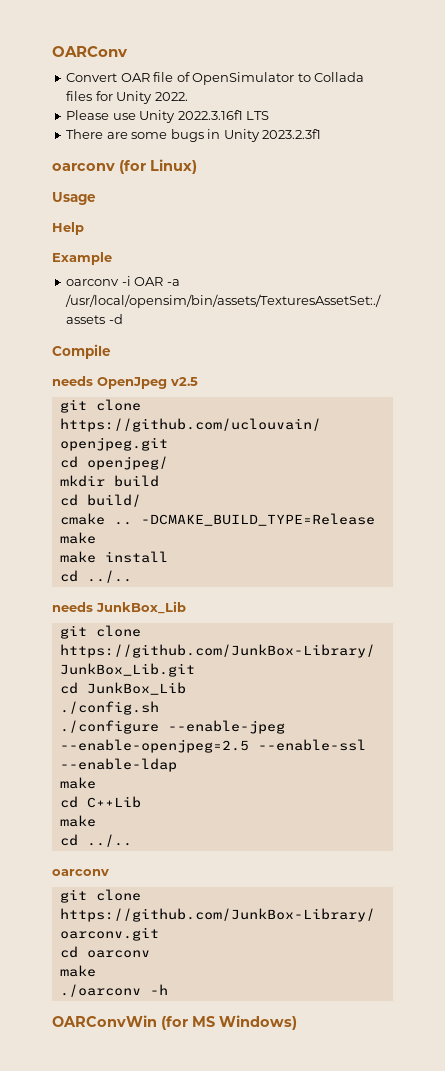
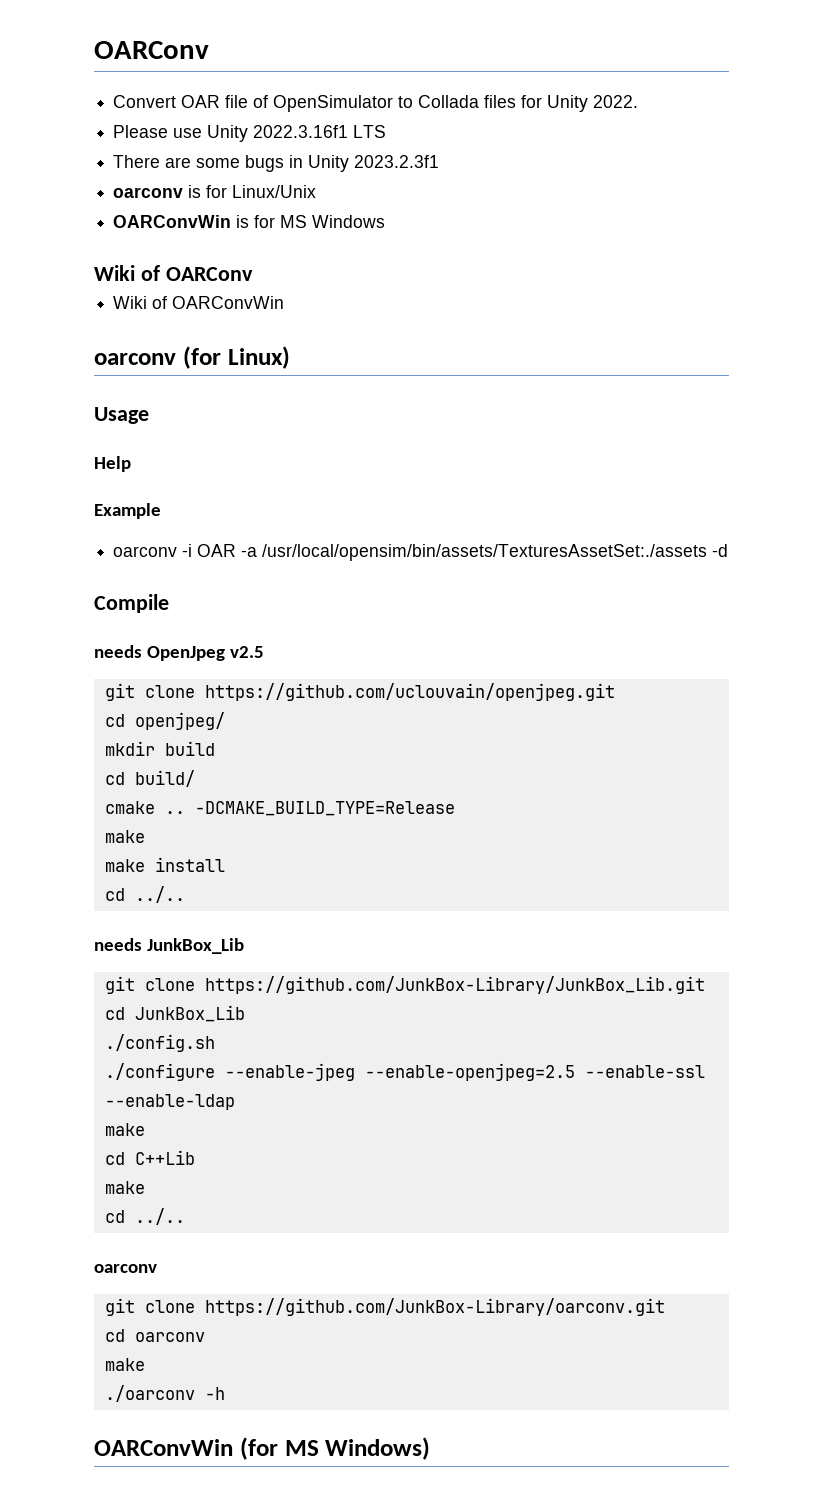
(322, 134) none -> [113,185,317,198] [113,215,386,228] [94,265,253,281] [113,296,285,309] // oarconv is for Linux/Unix // OARConvWin is for MS Windows // Wiki of OARConv // Wiki of OARConvWin

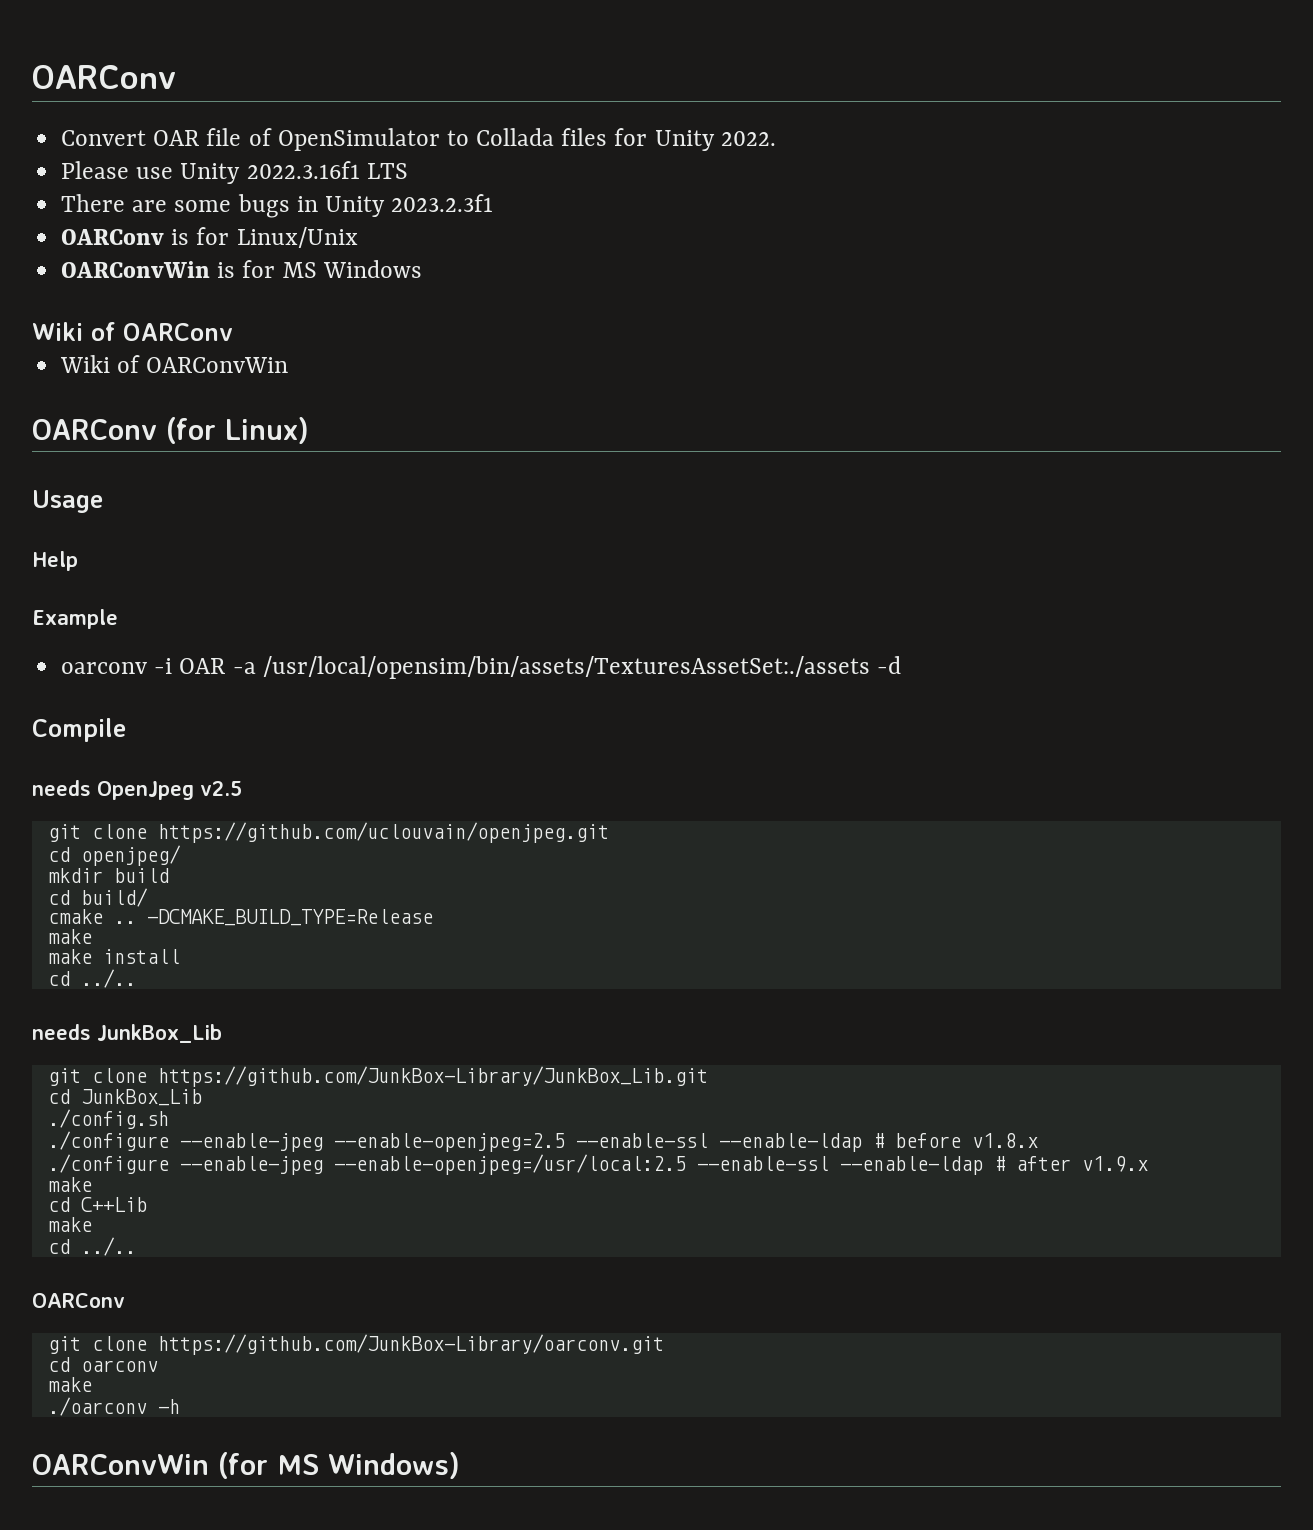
[113,187,184,198] oarconv -> [61,229,165,245] OARConv
[94,353,176,365] oarconv -> [32,419,157,440] OARConv
(235, 1102) none -> [872,1133,1038,1148] [47,1154,1148,1175] # before v1.8.x // ./configure --enable-jpeg --enable-openjpeg=/usr/local:2.5 --enable-ssl --enable-ldap # after v1.9.x
[94,1264,157,1273] oarconv -> [32,1293,125,1308] OARConv

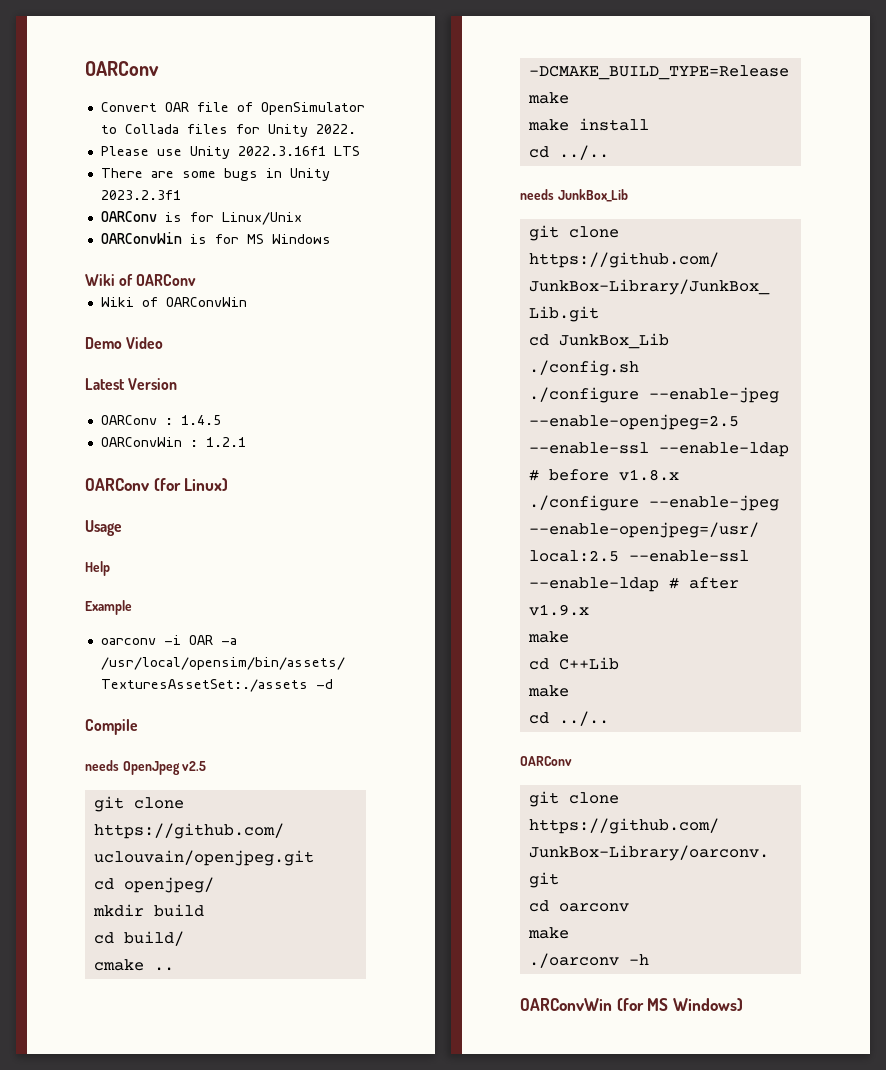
(289, 365) none -> [85,337,164,349] [85,378,178,390] [100,415,221,425] [100,437,246,447] // Demo Video // Latest Version // OARConv : 1.4.5 // OARConvWin : 1.2.1

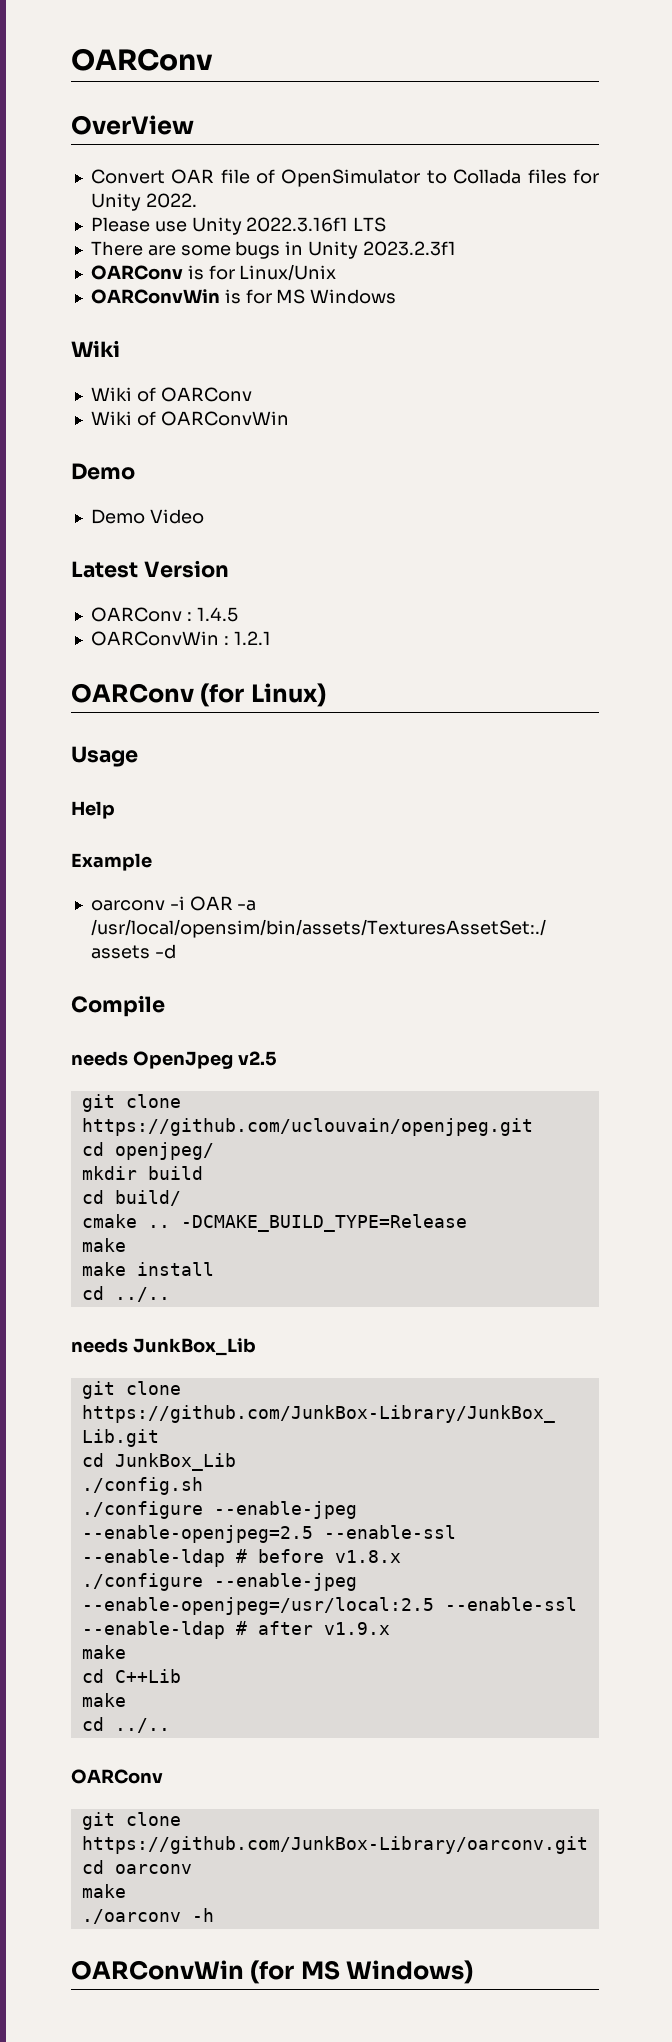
[85,61,159,76] OARConv -> [71,48,213,71] [71,115,194,135] OARConv // OverView
(115, 280) none -> [90,387,132,401] // Wiki
(122, 343) none -> [90,509,145,524] // Demo

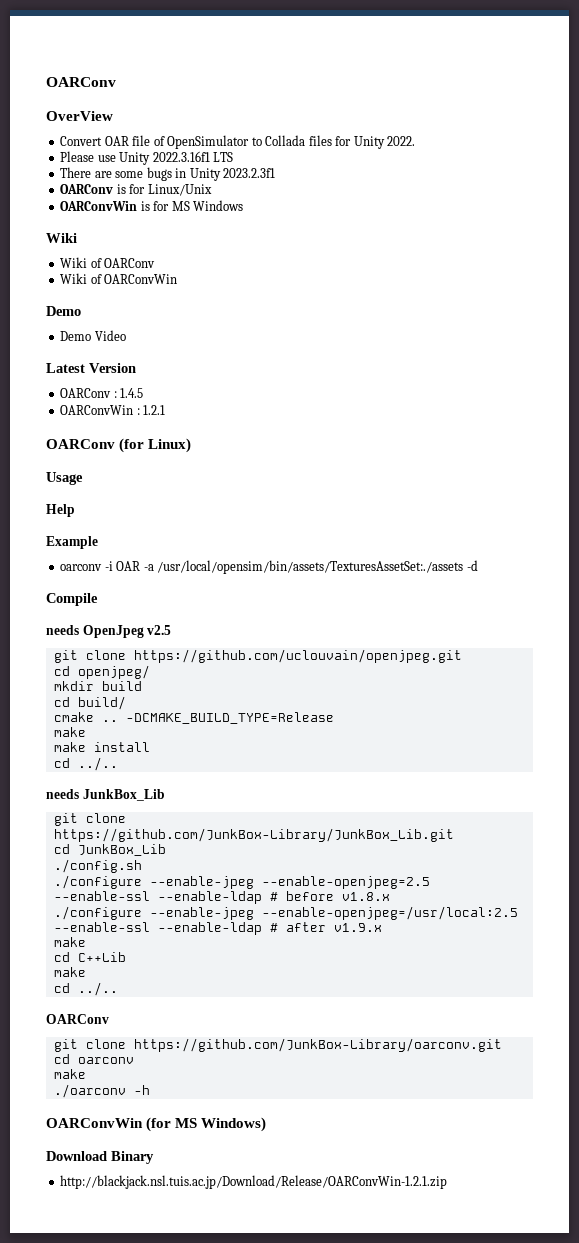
(474, 1972) none -> [46,1151,154,1164] [60,1175,448,1189] // Download Binary // http://blackjack.nsl.tuis.ac.jp/Download/Release/OARConvWin-1.2.1.zip

